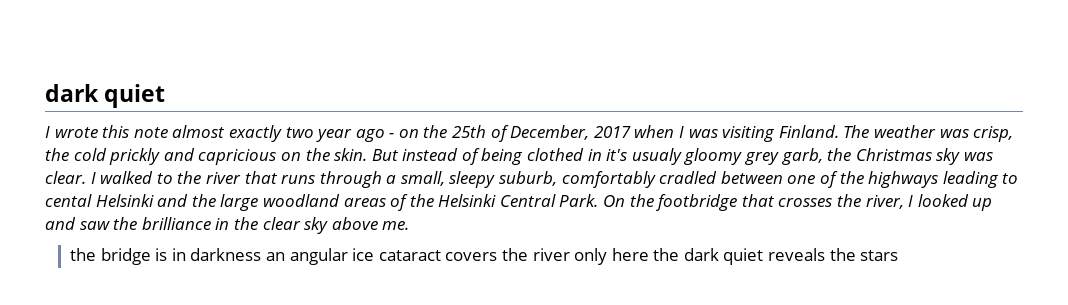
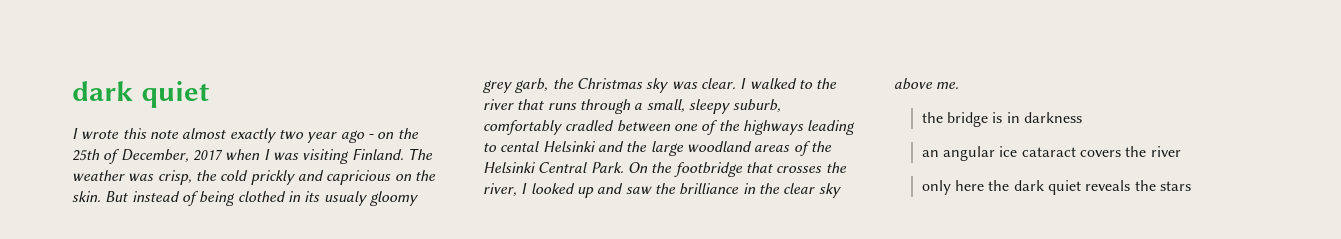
[606,149,628,161] it's -> [304,191,321,202] its
(262, 254) none -> (1082, 117) //
(570, 254) none -> (1181, 151) //

